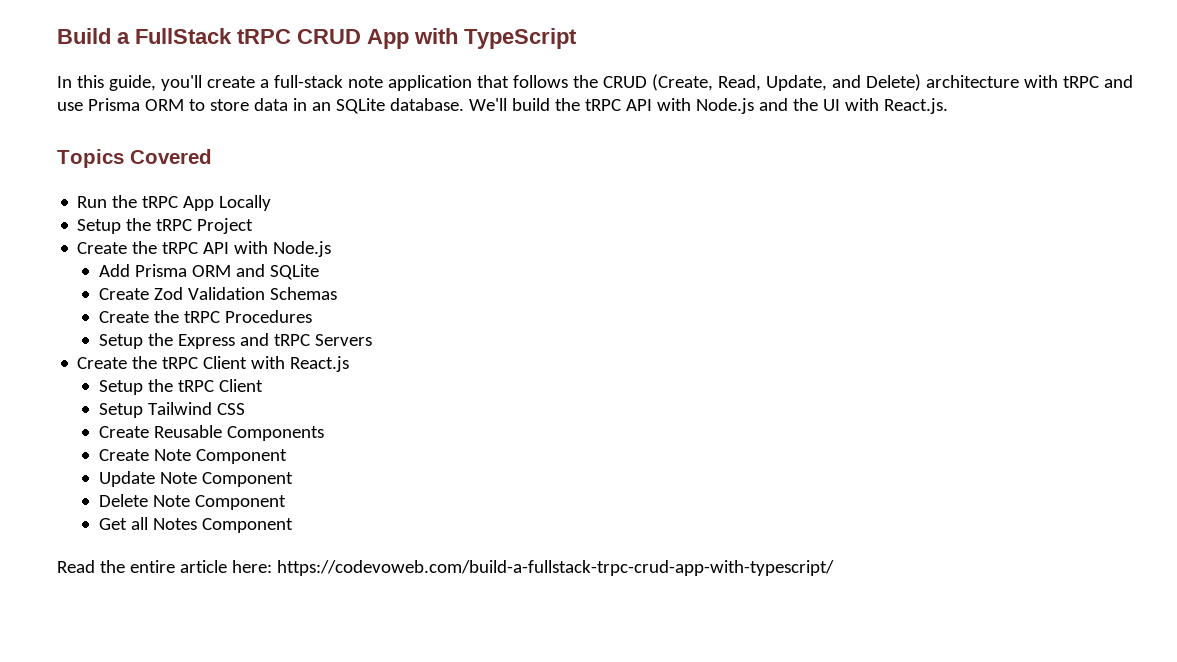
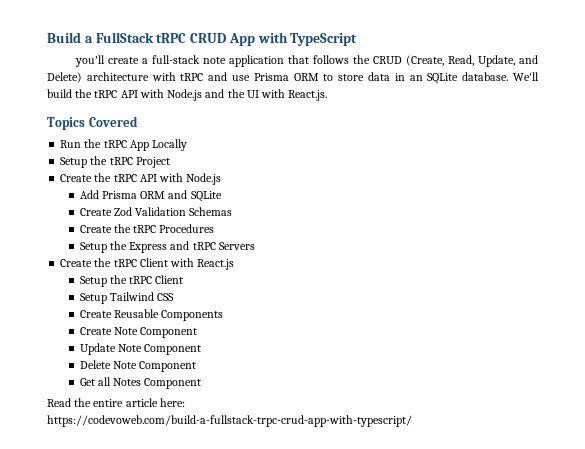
[57,75,156,91] In this guide, -> (358, 39) none

